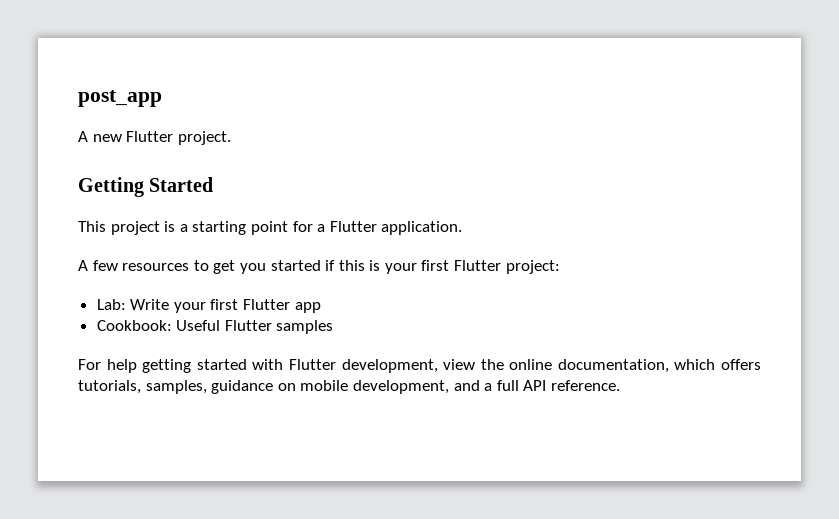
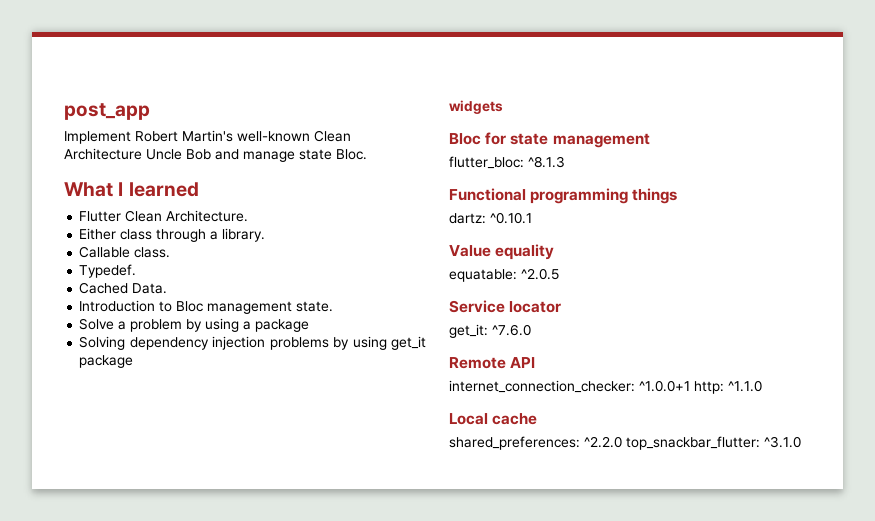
[78,131,231,145] [78,177,214,197] [78,221,463,235] [78,260,560,274] [96,299,321,313] [96,320,334,334] [78,359,761,373] [78,380,620,394] A new Flutter project. // Getting Started // This project is a starting point for a Flutter application. // A few resources to get you started if this is your first Flutter project: // Lab: Write your first Flutter app // Cookbook: Useful Flutter samples // For help getting started with Flutter development, view the online documentation, which offers tutorials, samples, guidance on mobile development, and a full API reference. -> [64,130,351,144] [64,148,367,162] [64,182,199,197] [79,210,249,222] [79,228,266,242] [79,246,171,258] [79,264,137,278] [79,282,168,294] [79,300,334,314] [79,318,310,332] [79,336,427,350] [79,355,134,368] [449,100,503,114] [449,132,650,148] [449,156,565,169] [449,188,678,204] [449,212,532,224] [449,244,555,260] [449,268,559,282] [449,300,562,313] [449,324,531,338] [449,357,536,369] [449,380,762,394] [449,413,538,425] [449,436,801,450] Implement Robert Martin's well-known Clean Architecture Uncle Bob and manage state Bloc. // What I learned // Flutter Clean Architecture. // Either class through a library. // Callable class. // Typedef. // Cached Data. // Introduction to Bloc management state. // Solve a problem by using a package // Solving dependency injection problems by using get_it package // widgets // Bloc for state management // flutter_bloc: ^8.1.3 // Functional programming things // dartz: ^0.10.1 // Value equality // equatable: ^2.0.5 // Service locator // get_it: ^7.6.0 // Remote API // internet_connection_checker: ^1.0.0+1 http: ^1.1.0 // Local cache // shared_preferences: ^2.2.0 top_snackbar_flutter: ^3.1.0

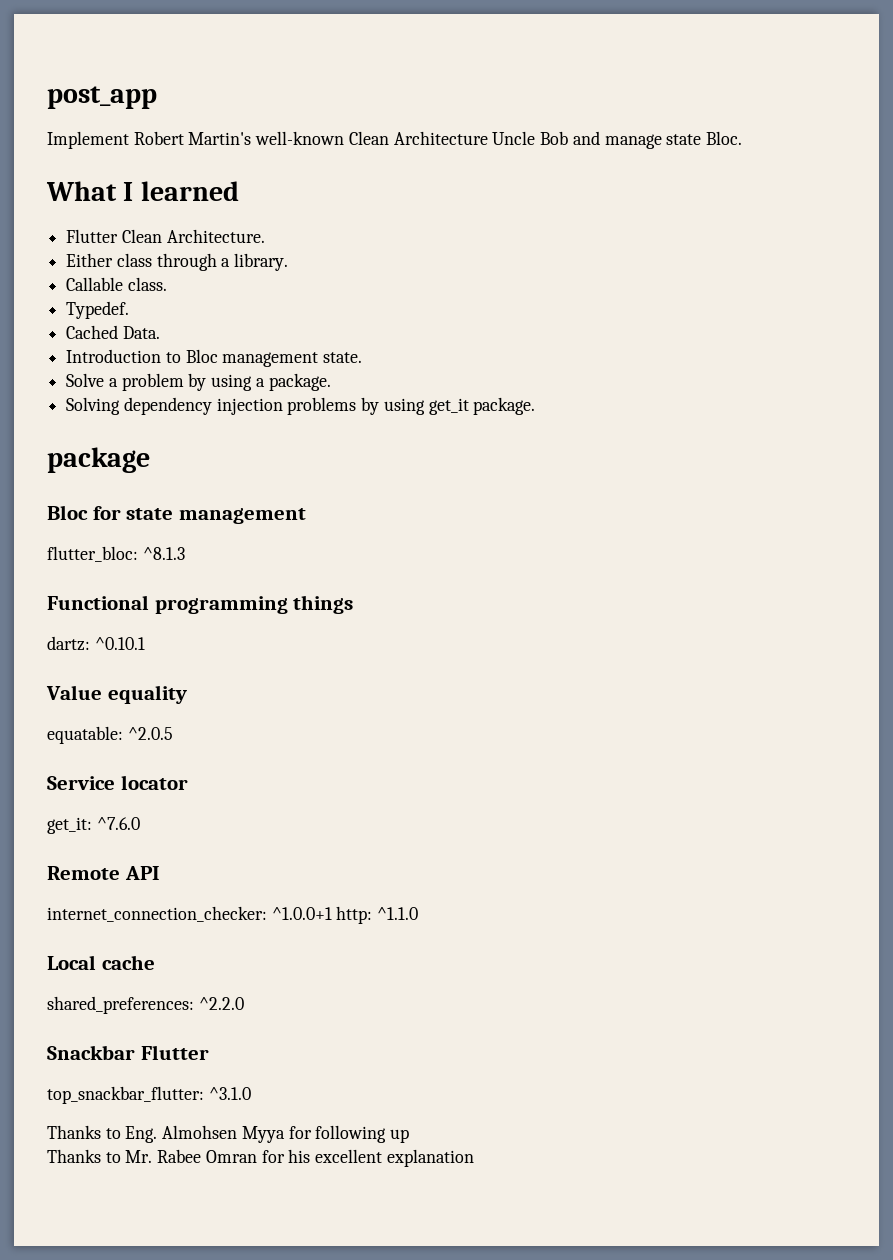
[255,319,310,332] package -> [268,373,331,391] package.
[79,355,134,368] [449,100,503,114] package // widgets -> [473,397,536,415] [47,447,150,473] package. // package
(622, 442) none -> [47,1045,209,1060] // Snackbar Flutter //
(801, 442) none -> [47,1125,410,1143] [47,1149,474,1167] // Thanks to Eng. Almohsen Myya for following up // Thanks to Mr. Rabee Omran for his excellent explanation

